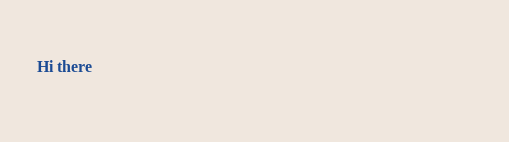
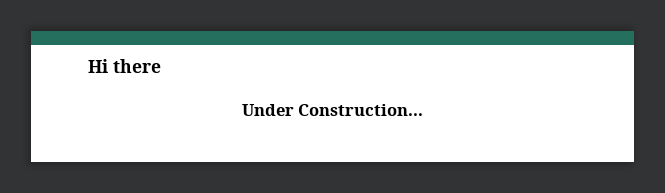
(93, 66) none -> [241,104,424,116] // Under Construction...

